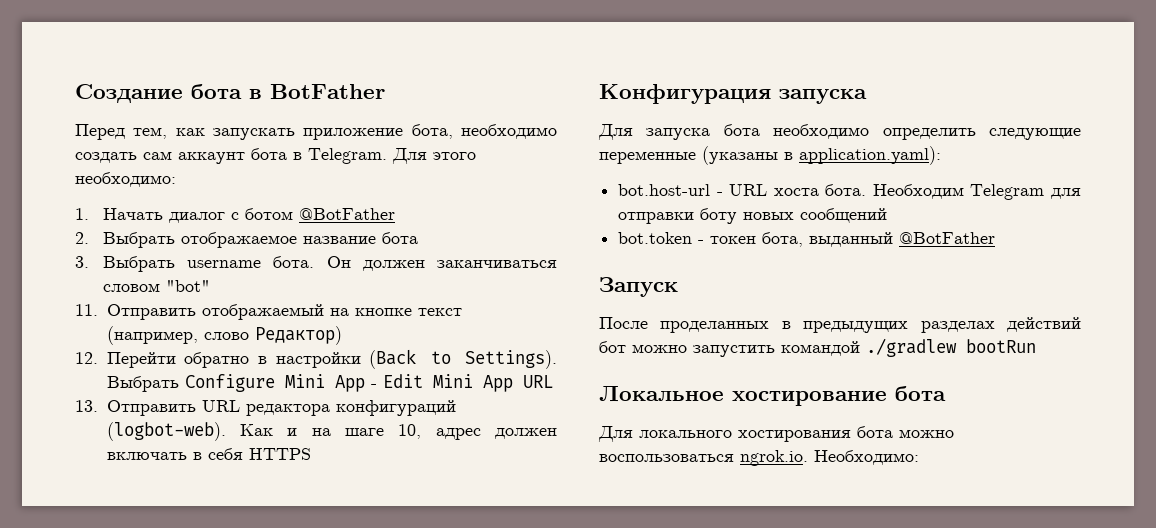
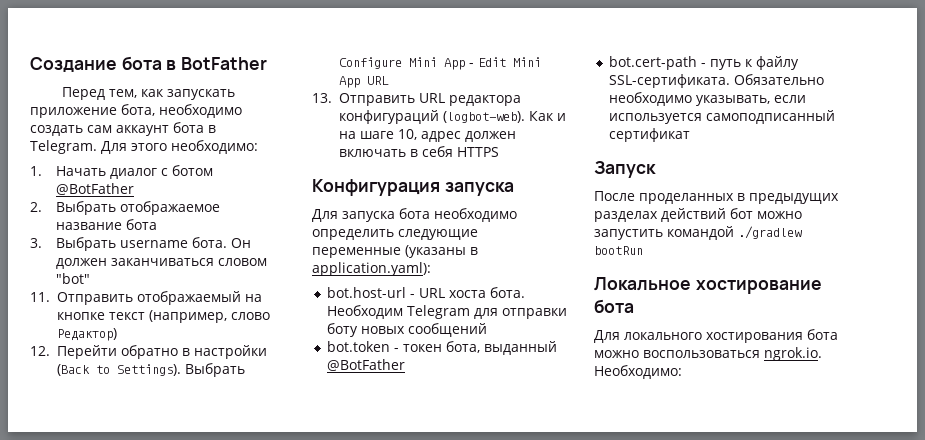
(996, 238) none -> [608,56,799,70] [608,74,824,88] [608,92,806,106] [608,110,835,124] [608,128,690,142] // bot.cert-path - путь к файлу SSL-сертификата. Обязательно необходимо указывать, если используется самоподписанный сертификат

